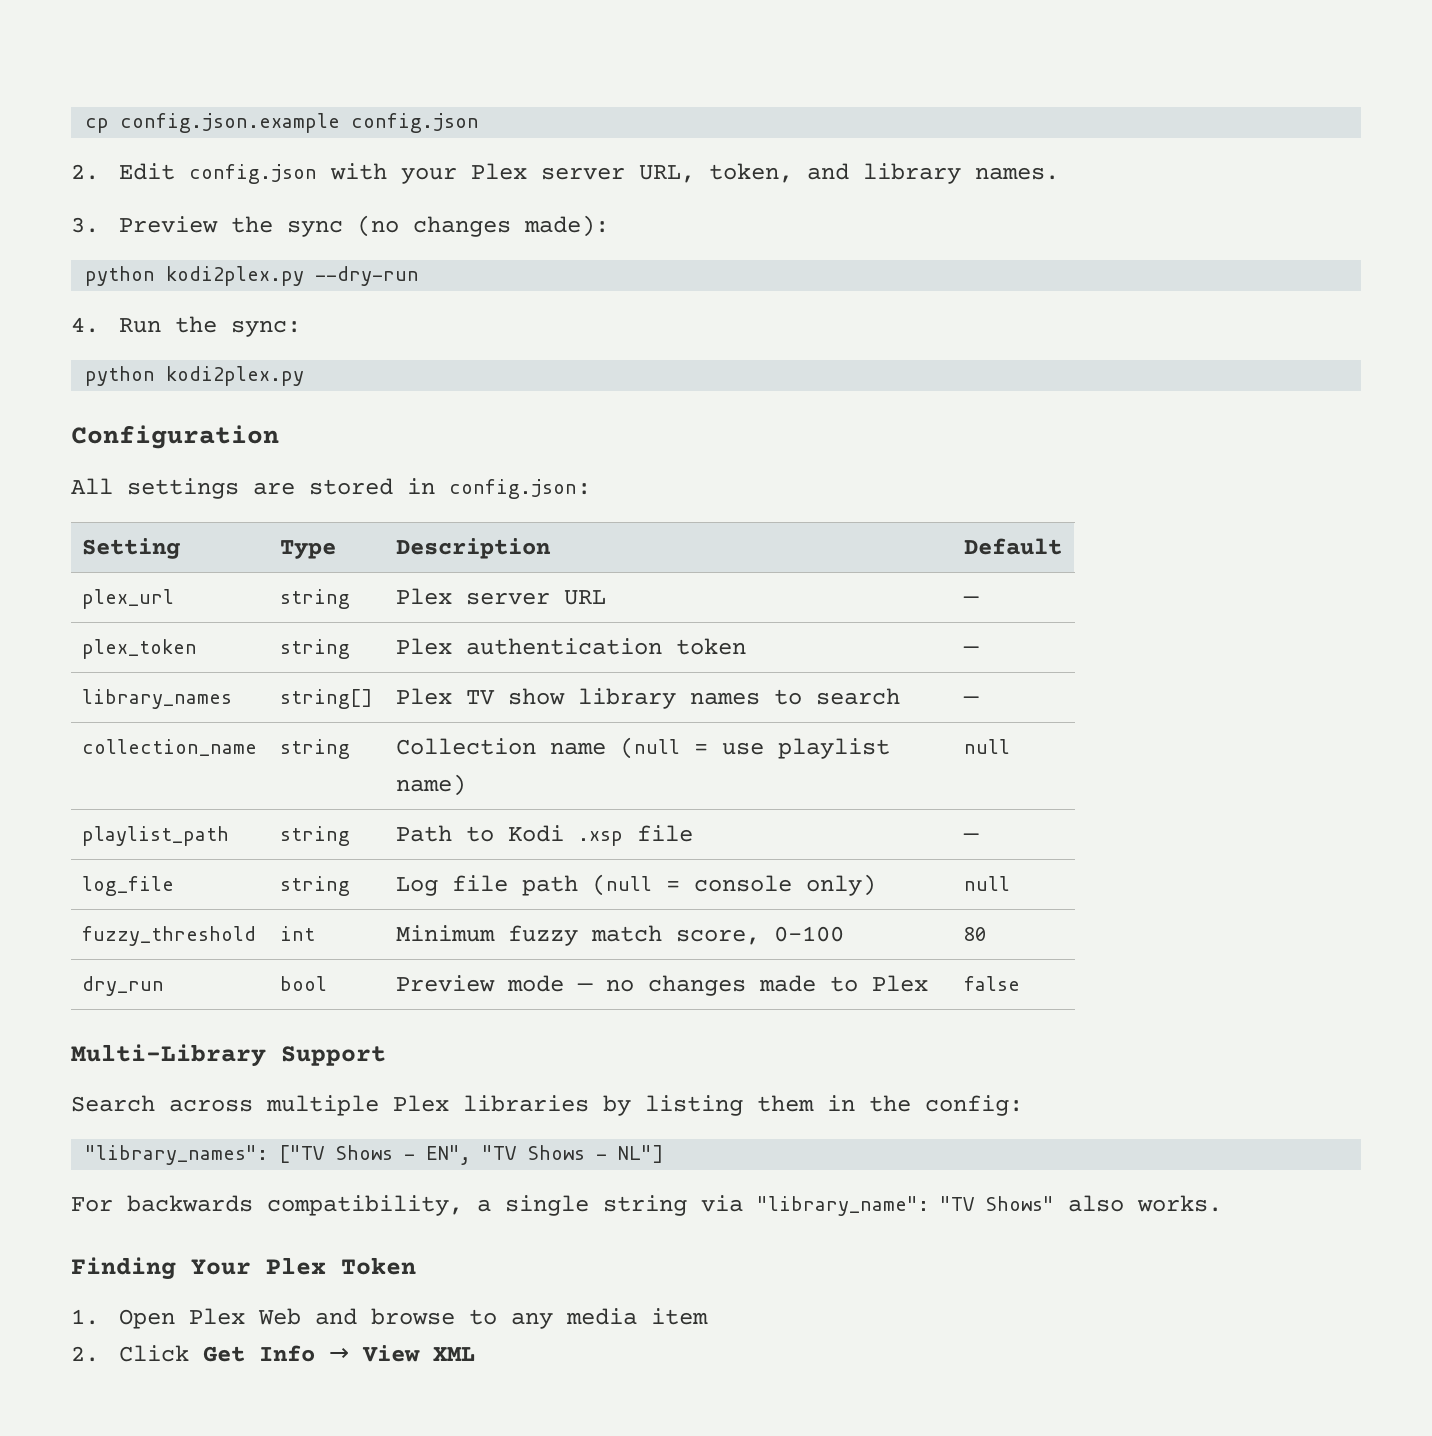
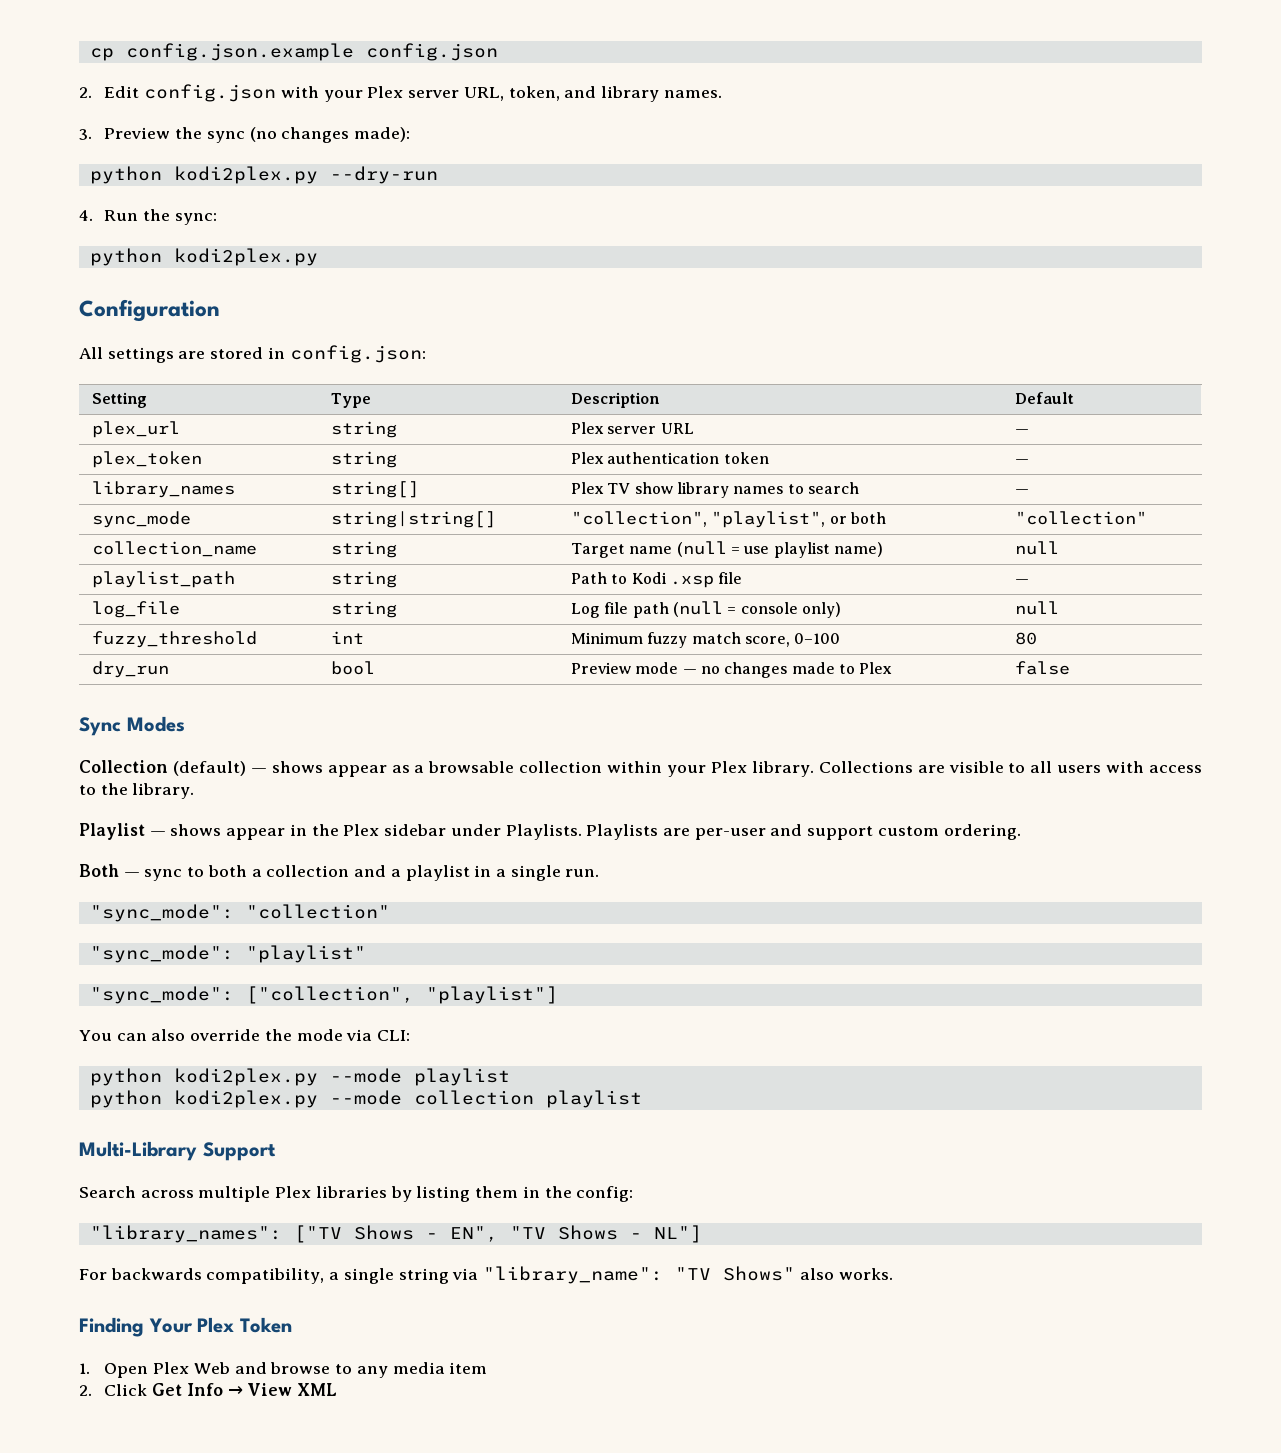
(980, 700) none -> [91,511,191,528] [330,511,496,528] [570,511,886,528] [1014,511,1147,525] // sync_mode | string|string[] | "collection", "playlist", or both | "collection"
[396,738,537,755] Collection -> [570,543,625,558] Target
(1021, 983) none -> [79,716,185,736] [79,760,1202,777] [79,783,195,799] [79,823,1021,840] [79,864,600,881] [89,904,390,922] [89,945,366,963] [89,986,558,1004] [79,1029,411,1041] [89,1068,510,1086] [89,1090,642,1108] // Sync Modes // Collection (default) — shows appear as a browsable collection within your Plex library. Collections are visible to all users with access to the library. // Playlist — shows appear in the Plex sidebar under Playlists. Playlists are per-user and support custom ordering. // Both — sync to both a collection and a playlist in a single run. // "sync_mode": "collection" // "sync_mode": "playlist" // "sync_mode": ["collection", "playlist"] // You can also override the mode via CLI: // python kodi2plex.py --mode playlist // python kodi2plex.py --mode collection playlist

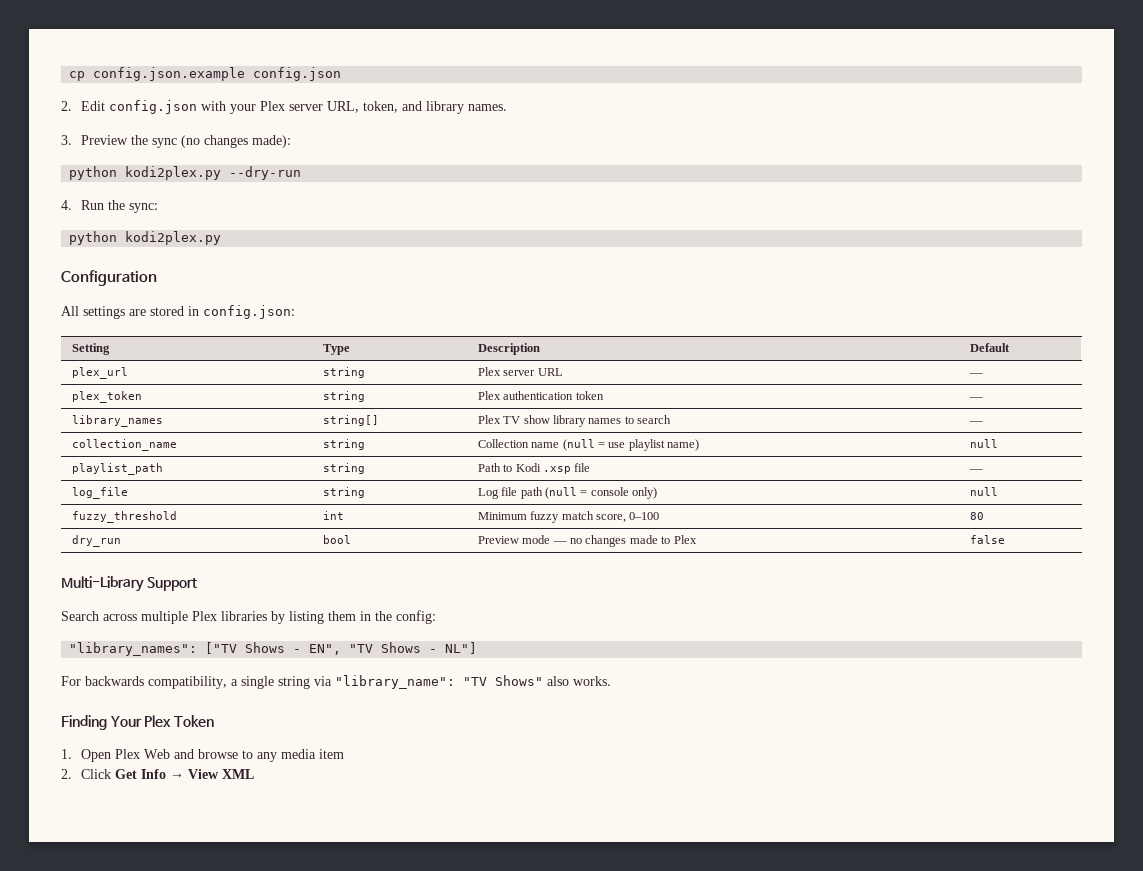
[91,511,191,528] [330,511,496,528] [570,511,886,528] [1014,511,1147,525] // sync_mode | string|string[] | "collection", "playlist", or both | "collection" -> (983, 422) none
[570,543,625,558] Target -> [477,439,529,448] Collection
[79,716,185,736] [79,760,1202,777] [79,783,195,799] [79,823,1021,840] [79,864,600,881] [89,904,390,922] [89,945,366,963] [89,986,558,1004] [79,1029,411,1041] [89,1068,510,1086] [89,1090,642,1108] // Sync Modes // Collection (default) — shows appear as a browsable collection within your Plex library. Collections are visible to all users with access to the library. // Playlist — shows appear in the Plex sidebar under Playlists. Playlists are per-user and support custom ordering. // Both — sync to both a collection and a playlist in a single run. // "sync_mode": "collection" // "sync_mode": "playlist" // "sync_mode": ["collection", "playlist"] // You can also override the mode via CLI: // python kodi2plex.py --mode playlist // python kodi2plex.py --mode collection playlist -> (1005, 539) none

